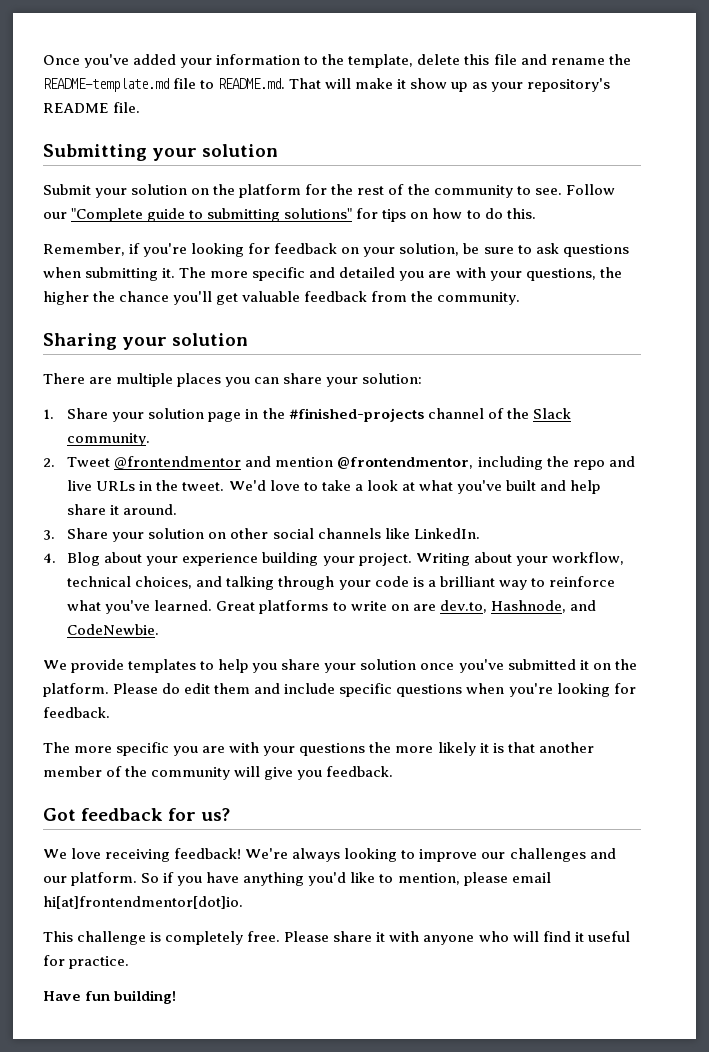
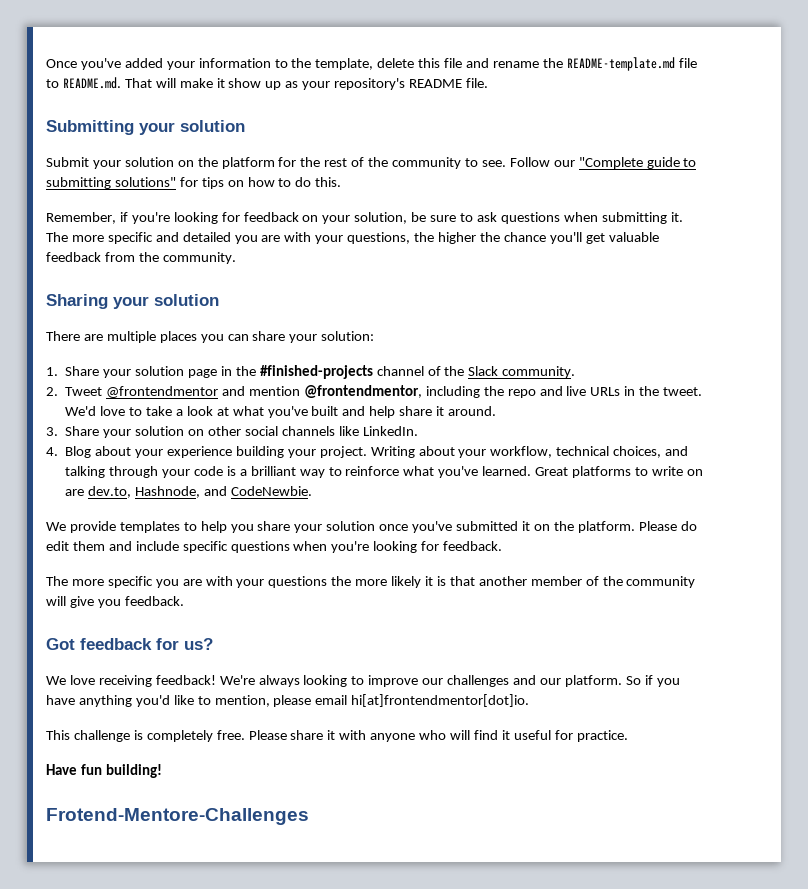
(177, 997) none -> [46,808,309,825] // Frotend-Mentore-Challenges

